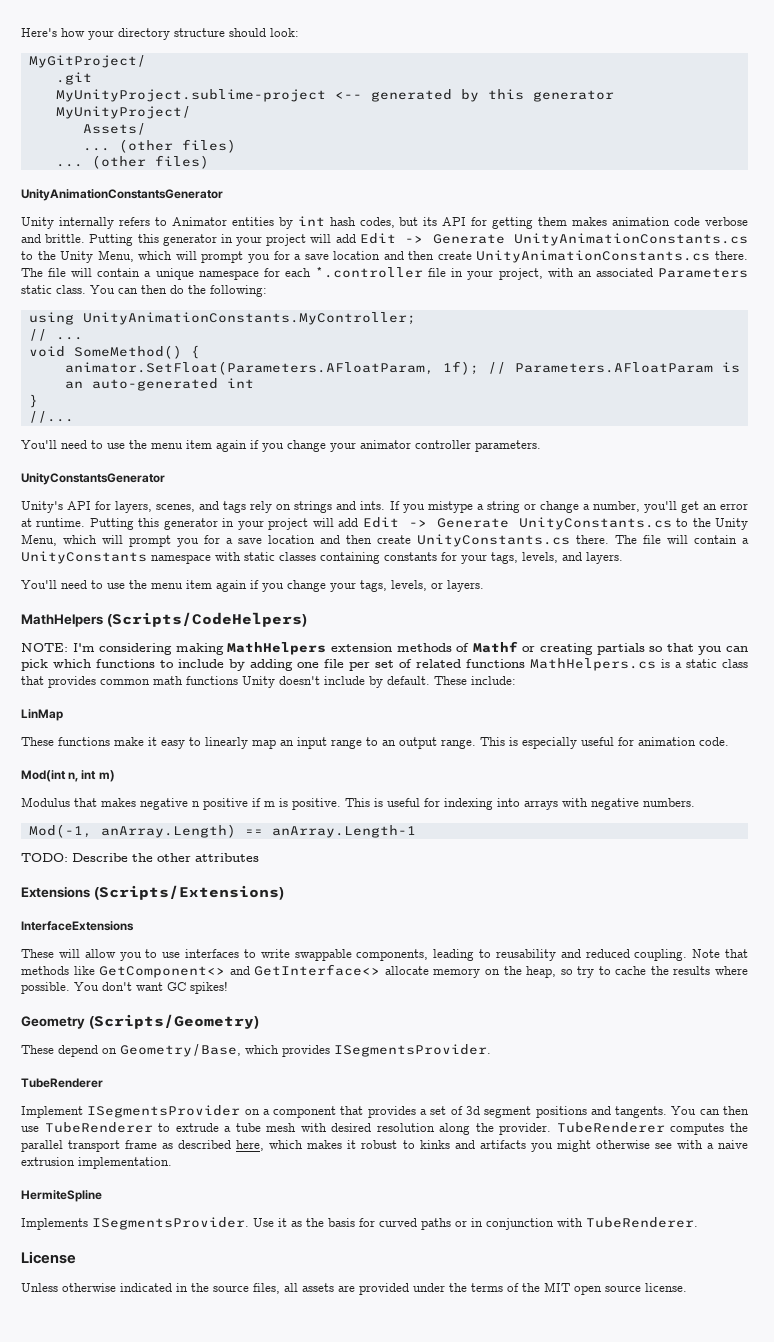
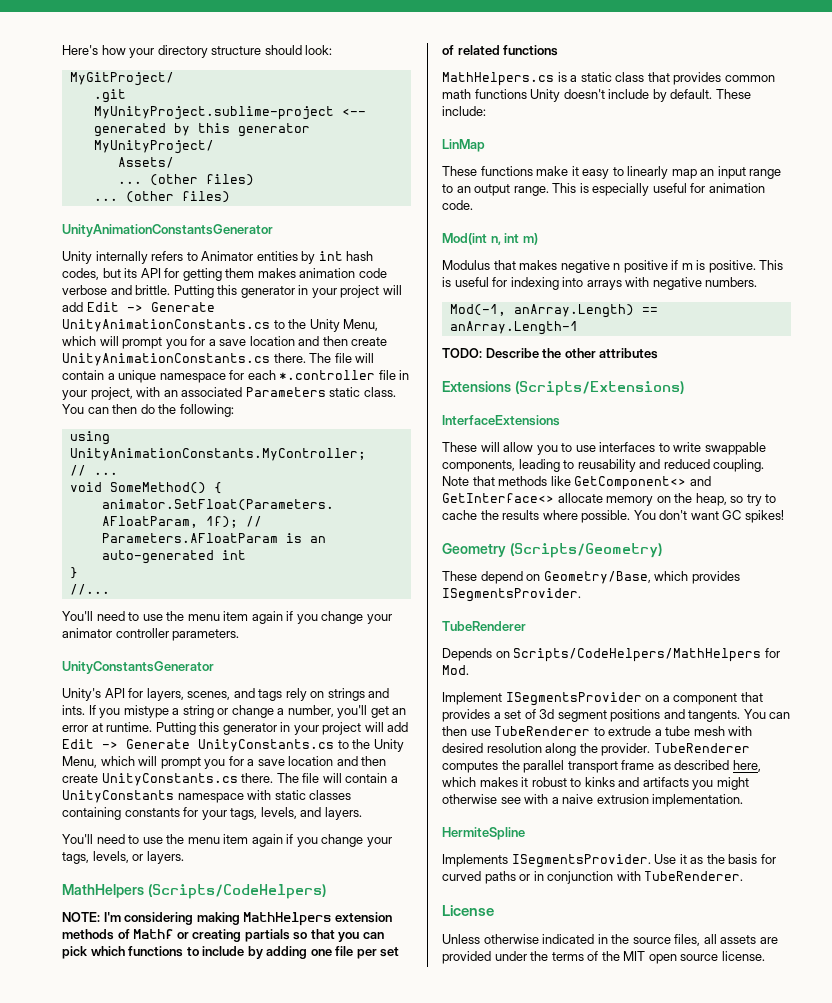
(525, 663) none -> (559, 50) //
(103, 1083) none -> [442,648,780,662] [442,665,469,675] // Depends on Scripts/CodeHelpers/MathHelpers for Mod.

